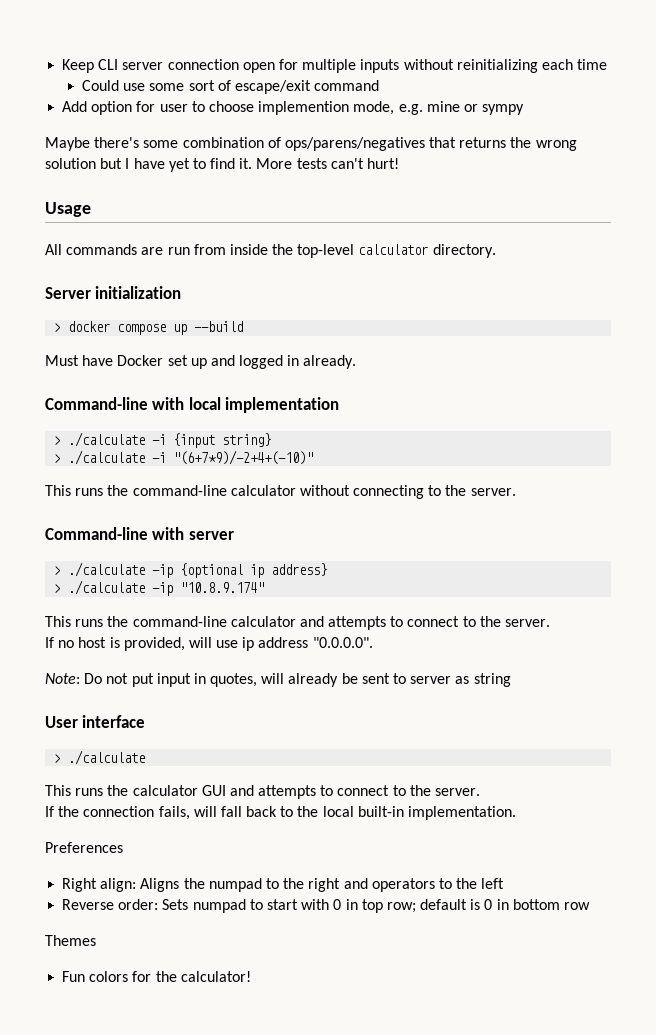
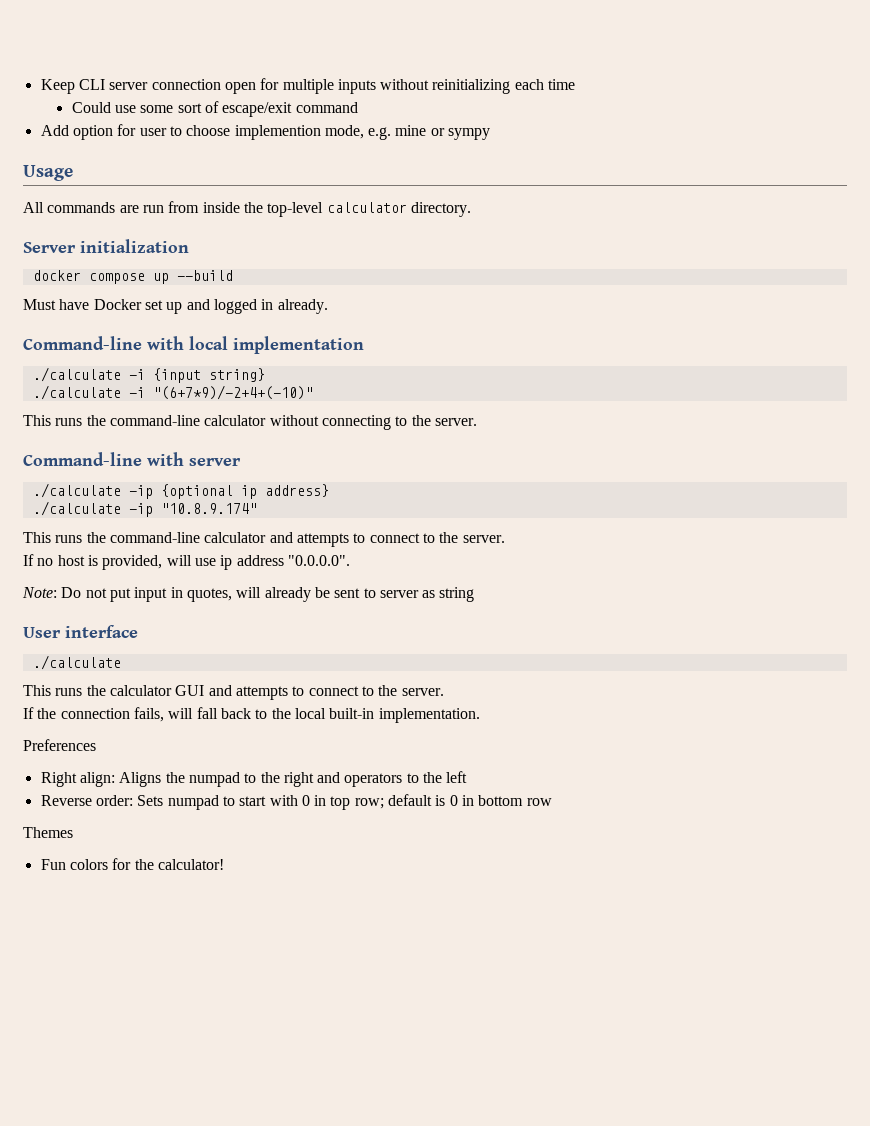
[45,137,577,151] [45,158,400,172] // Maybe there's some combination of ops/parens/negatives that returns the wrong solution but I have yet to find it. More tests can't hurt! -> (491, 134) none
[54,323,62,332] > -> (189, 246) none
[54,436,62,445] > -> (364, 345) none
[54,454,62,463] > -> (265, 375) none
[54,566,62,575] > -> (241, 462) none
[54,584,62,593] > -> (329, 490) none
[54,754,62,763] > -> (138, 631) none

